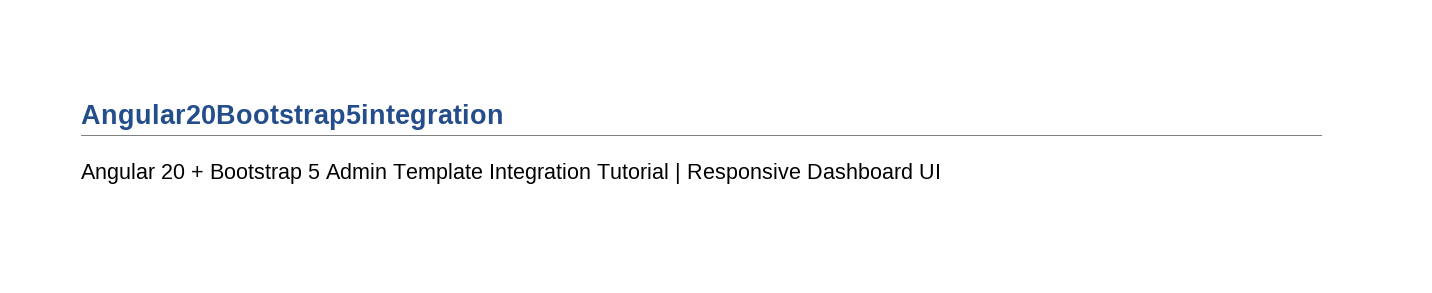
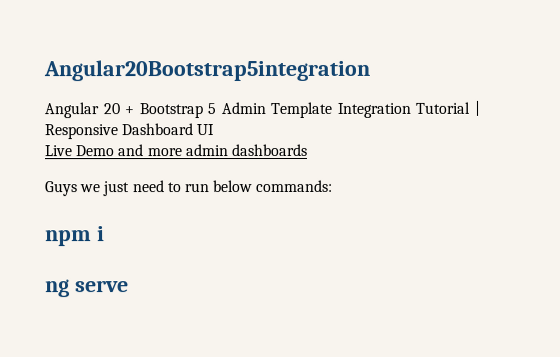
(941, 171) none -> [44,143,307,157] [45,179,334,197] [45,226,105,247] [45,279,129,298] // Live Demo and more admin dashboards // Guys we just need to run below commands: // npm i // ng serve

